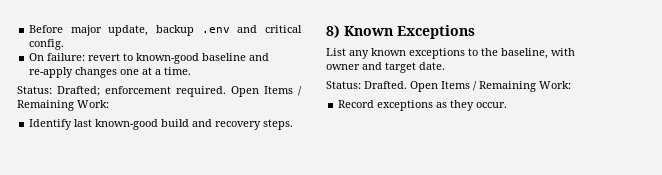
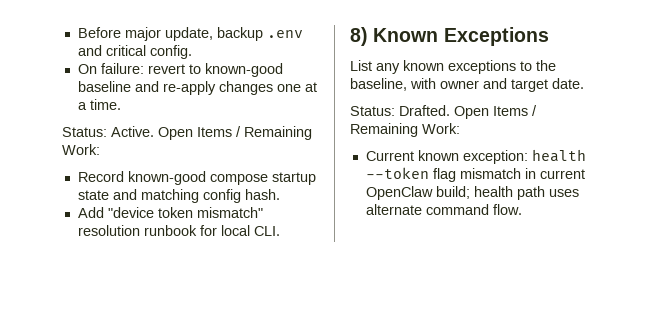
[57,86,302,97] [17,100,109,111] [29,119,294,130] Drafted; enforcement required. Open Items / Remaining Work: // Identify last known-good build and recovery steps. -> [111,126,312,140] [62,144,100,155] [77,171,316,185] [77,189,280,203] [77,207,263,218] [77,225,280,236] Active. Open Items / Remaining Work: // Record known-good compose startup state and matching config hash. // Add "device token mismatch" resolution runbook for local CLI.
[338,100,508,111] Record exceptions as they occur. -> [365,149,586,164] [365,167,585,182] [365,186,579,200] [365,204,522,215] Current known exception: health --token flag mismatch in current OpenClaw build; health path uses alternate command flow.

